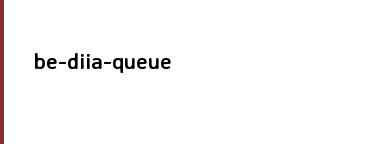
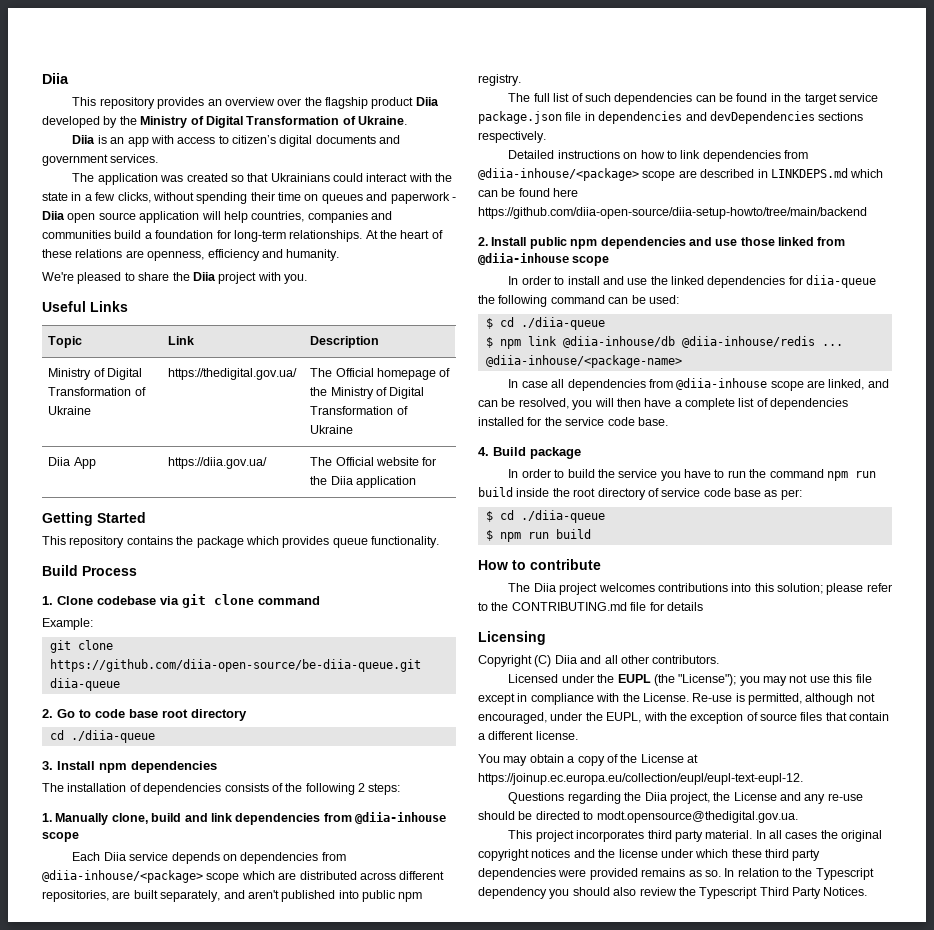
[34,53,172,73] be-diia-queue -> [42,73,69,84] [72,97,439,109] [42,116,407,128] [72,135,401,147] [42,154,159,166] [72,173,453,185] [42,192,456,204] [42,211,392,223] [42,230,443,242] [42,249,340,261] [42,272,307,284] [42,301,128,312] [48,336,83,348] [168,336,195,345] [310,336,380,348] [48,368,143,380] [48,387,146,396] [48,406,92,415] [168,368,298,380] [310,368,451,380] [310,387,425,399] [310,406,408,415] [310,425,354,434] [48,457,96,469] [168,457,268,469] [310,457,437,466] [310,476,417,488] [42,512,146,526] [42,536,439,548] [42,565,137,576] [42,594,320,608] [42,618,93,630] [49,640,113,653] [49,659,421,672] [49,678,120,691] [42,709,247,721] [49,730,155,743] [42,761,217,773] [42,783,401,795] [42,812,446,825] [42,832,79,842] [72,852,346,864] [42,870,445,883] [42,890,423,902] [478,74,521,86] [508,93,878,105] [478,111,864,124] [478,131,546,143] [508,150,809,162] [478,168,884,181] [478,188,579,197] [478,207,867,219] [478,237,846,249] [478,253,610,266] [508,275,877,288] [478,295,679,307] [485,317,605,330] [485,336,843,349] [485,355,682,368] [508,378,889,391] [478,398,849,410] [478,417,668,426] [478,447,581,459] [508,469,876,481] [478,487,802,500] [485,510,605,523] [485,529,591,542] [478,559,601,570] [508,583,892,595] [478,602,703,611] [478,631,546,645] [478,655,720,667] [508,674,872,686] [478,693,875,705] [478,712,890,724] [478,731,578,740] [478,754,698,766] [478,773,803,785] [508,792,863,804] [478,811,798,823] [508,830,883,842] [478,849,821,861] [478,868,874,880] [478,887,868,899] Diia // This repository provides an overview over the flagship product Diia developed by the Ministry of Digital Transformation of Ukraine. // Diia is an app with access to citizen’s digital documents and government services. // The application was created so that Ukrainians could interact with the state in a few clicks, without spending their time on queues and paperwork - Diia open source application will help countries, companies and communities build a foundation for long-term relationships. At the heart of these relations are openness, efficiency and humanity. // We're pleased to share the Diia project with you. // Useful Links // Topic | Link | Description // Ministry of Digital Transformation of Ukraine | https://thedigital.gov.ua/ | The Official homepage of the Ministry of Digital Transformation of Ukraine // Diia App | https://diia.gov.ua/ | The Official website for the Diia application // Getting Started // This repository contains the package which provides queue functionality. // Build Process // 1. Clone codebase via git clone command // Example: // git clone https://github.com/diia-open-source/be-diia-queue.git diia-queue // 2. Go to code base root directory // cd ./diia-queue // 3. Install npm dependencies // The installation of dependencies consists of the following 2 steps: // 1. Manually clone, build and link dependencies from @diia-inhouse scope // Each Diia service depends on dependencies from @diia-inhouse/<package> scope which are distributed across different repositories, are built separately, and aren't published into public npm registry. // The full list of such dependencies can be found in the target service package.json file in dependencies and devDependencies sections respectively. // Detailed instructions on how to link dependencies from @diia-inhouse/<package> scope are described in LINKDEPS.md which can be found here https://github.com/diia-open-source/diia-setup-howto/tree/main/backend // 2. Install public npm dependencies and use those linked from @diia-inhouse scope // In order to install and use the linked dependencies for diia-queue the following command can be used: // $ cd ./diia-queue // $ npm link @diia-inhouse/db @diia-inhouse/redis ... @diia-inhouse/<package-name> // In case all dependencies from @diia-inhouse scope are linked, and can be resolved, you will then have a complete list of dependencies installed for the service code base. // 4. Build package // In order to build the service you have to run the command npm run build inside the root directory of service code base as per: // $ cd ./diia-queue // $ npm run build // How to contribute // The Diia project welcomes contributions into this solution; please refer to the CONTRIBUTING.md file for details // Licensing // Copyright (C) Diia and all other contributors. // Licensed under the EUPL (the "License"); you may not use this file except in compliance with the License. Re-use is permitted, although not encouraged, under the EUPL, with the exception of source files that contain a different license. // You may obtain a copy of the License at https://joinup.ec.europa.eu/collection/eupl/eupl-text-eupl-12. // Questions regarding the Diia project, the License and any re-use should be directed to modt.opensource@thedigital.gov.ua. // This project incorporates third party material. In all cases the original copyright notices and the license under which these third party dependencies were provided remains as so. In relation to the Typescript dependency you should also review the Typescript Third Party Notices.

